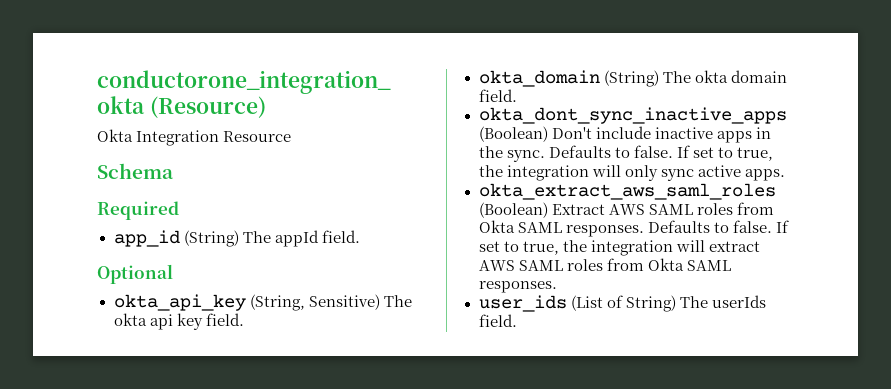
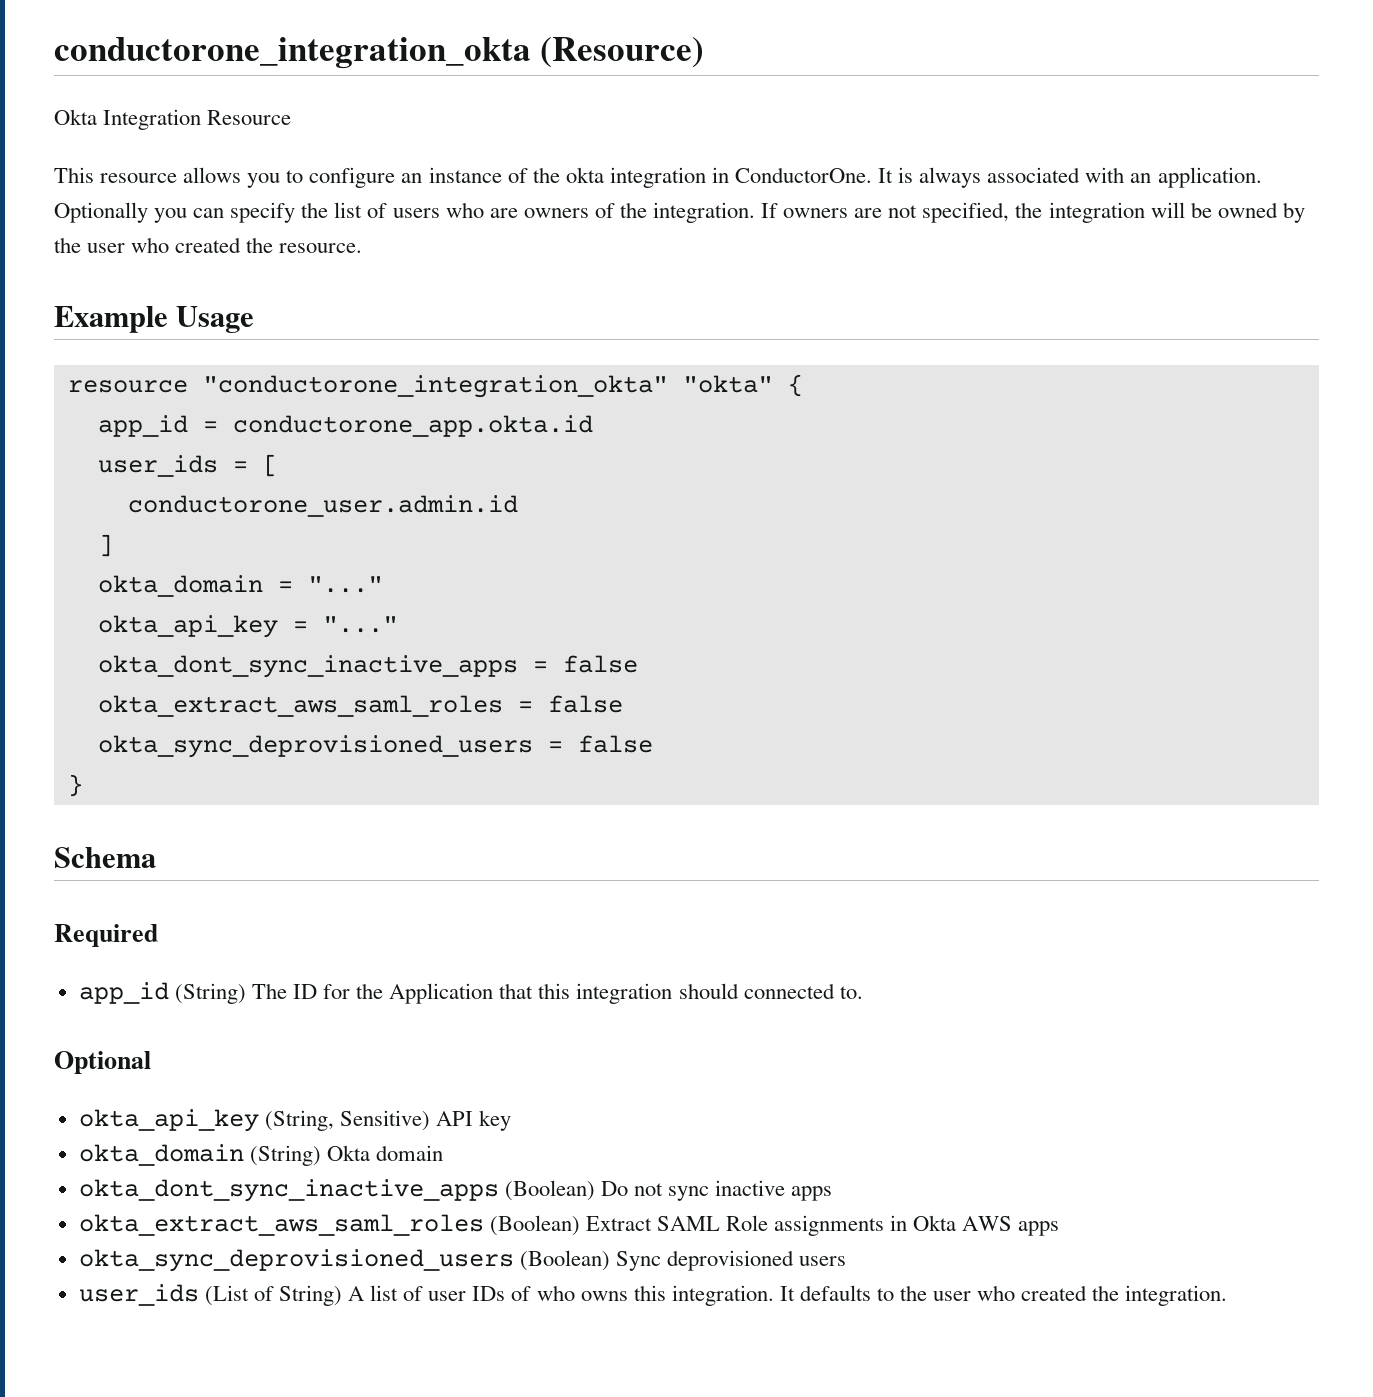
(292, 136) none -> [54,167,1262,188] [54,202,1305,223] [54,237,363,253] [54,306,255,333] [67,374,803,398] [97,415,593,437] [97,454,278,477] [127,495,518,517] [97,534,113,557] [97,575,383,597] [97,615,398,638] [97,655,638,678] [97,695,623,717] [97,735,653,758] [67,774,83,797] // This resource allows you to configure an instance of the okta integration in ConductorOne. It is always associated with an application. Optionally you can specify the list of users who are owners of the integration. If owners are not specified, the integration will be owned by the user who created the resource. // Example Usage // resource "conductorone_integration_okta" "okta" { // app_id = conductorone_app.okta.id // user_ids = [ // conductorone_user.admin.id // ] // okta_domain = "..." // okta_api_key = "..." // okta_dont_sync_inactive_apps = false // okta_extract_aws_saml_roles = false // okta_sync_deprovisioned_users = false // }
[274,230,360,247] appId field. -> [292,983,863,1004] ID for the Application that this integration should connected to.
[383,295,412,307] [113,313,173,330] The okta api -> [435,1111,473,1126] API
[205,313,244,326] field. -> (512, 1120) none
[662,70,728,83] The okta -> [326,1145,370,1161] Okta
[478,89,517,102] field. -> (443, 1153) none
[551,126,651,139] Don't include -> [600,1181,710,1201] Do not sync
[755,127,771,139] [478,145,773,162] [478,165,785,181] [478,183,776,200] [478,202,774,218] [478,220,789,237] [478,240,760,256] [478,258,731,271] [478,281,557,293] [478,295,766,312] [478,314,517,327] in the sync. Defaults to false. If set to true, the integration will only sync active apps. // okta_extract_aws_saml_roles (Boolean) Extract AWS SAML roles from Okta SAML responses. Defaults to false. If set to true, the integration will extract AWS SAML roles from Okta SAML responses. // user_ids (List of String) The userIds field. -> [78,1214,1060,1236] [78,1249,847,1272] [78,1284,1228,1306] // okta_extract_aws_saml_roles (Boolean) Extract SAML Role assignments in Okta AWS apps // okta_sync_deprovisioned_users (Boolean) Sync deprovisioned users // user_ids (List of String) A list of user IDs of who owns this integration. It defaults to the user who created the integration.

